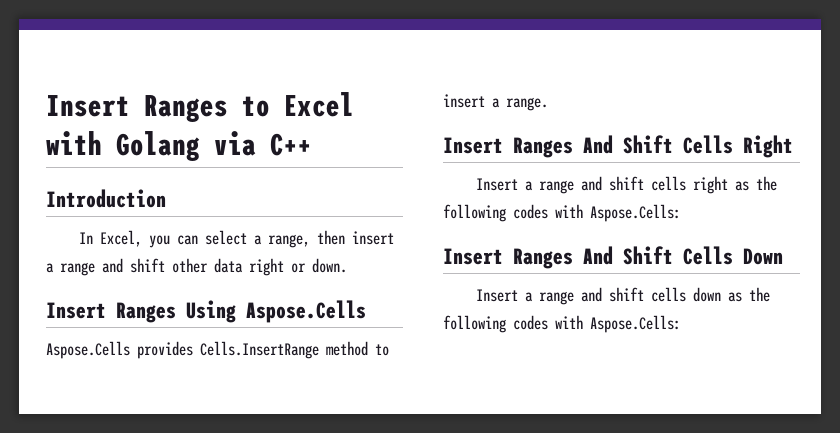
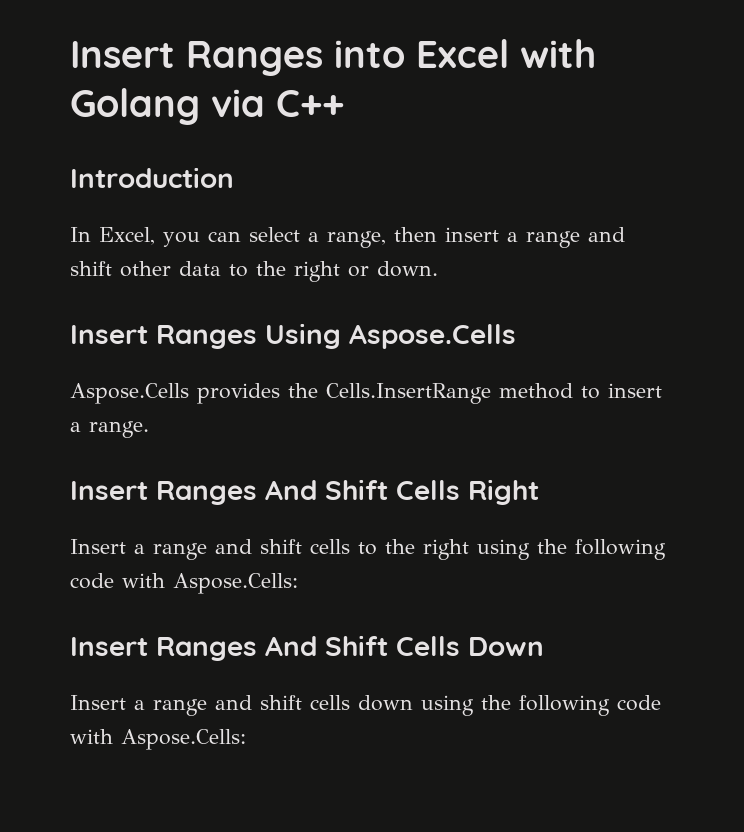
[46,95,270,122] Insert Ranges to -> [70,40,405,76] Insert Ranges into
(243, 265) none -> [229,261,286,277] to the
(193, 350) none -> [288,383,318,398] the
[693,176,778,194] [443,204,548,222] right as the following codes -> [358,539,666,560] [70,573,114,589] to the right using the following code
[728,287,771,302] [443,315,548,333] as the following codes -> [421,695,661,716] using the following code

